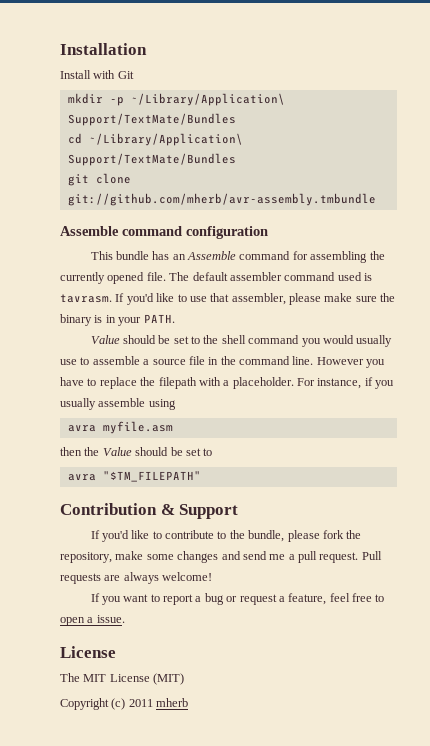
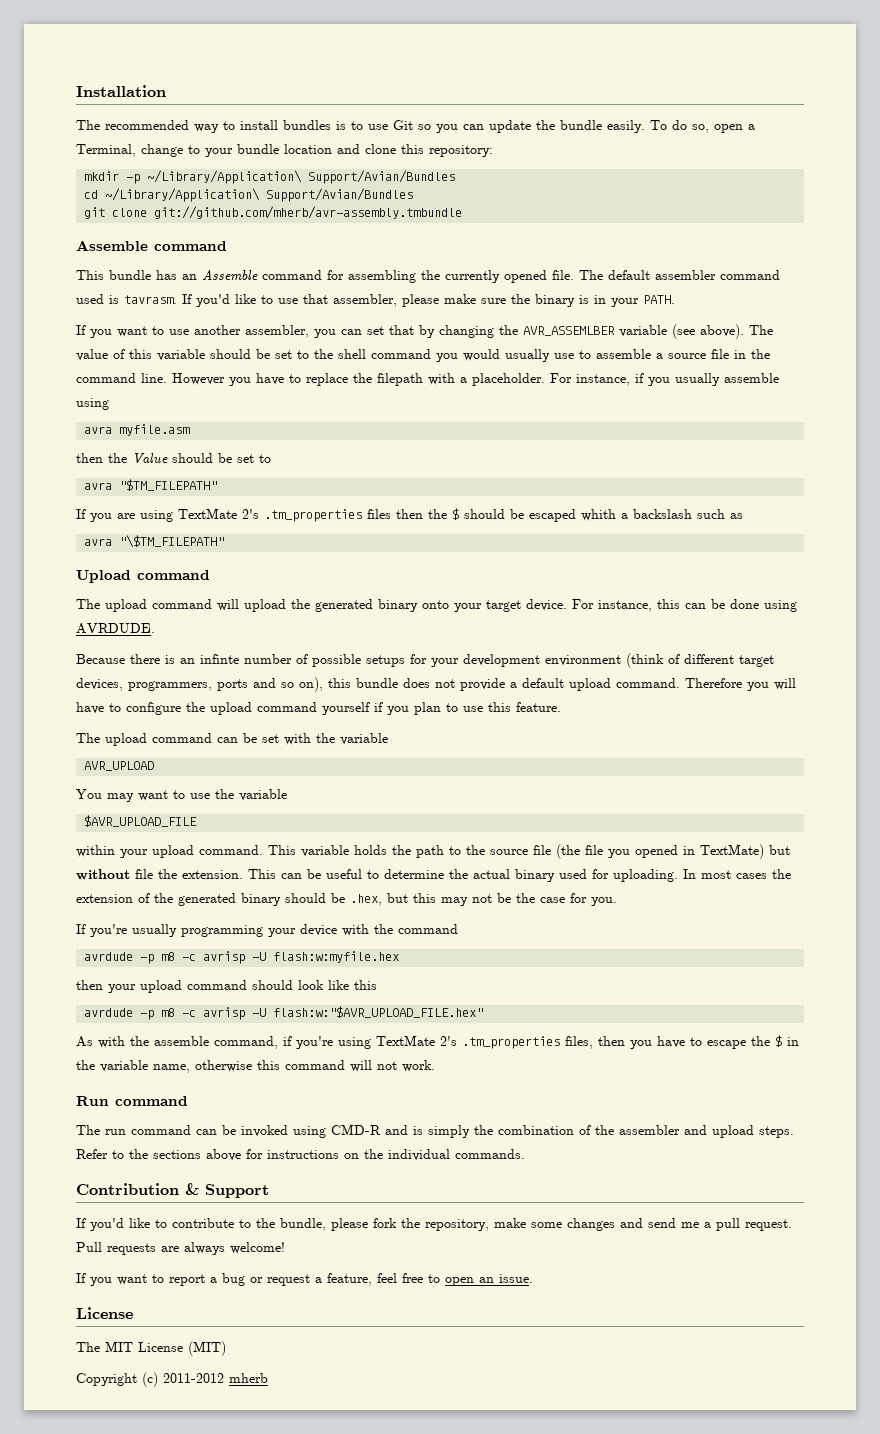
[60,70,134,79] Install with Git -> [76,120,755,133] [76,144,493,157] The recommended way to install bundles is to use Git so you can update the bundle easily. To do so, open a Terminal, change to your bundle location and clone this repository:
[67,113,236,126] Support/TextMate/Bundles -> [308,170,456,184] Support/Avian/Bundles
[67,153,236,166] Support/TextMate/Bundles -> [266,188,414,202] Support/Avian/Bundles
[186,226,268,239] configuration -> (227, 246) none
[90,335,120,344] Value -> [76,324,773,339] [76,349,205,361] If you want to use another assembler, you can set that by changing the AVR_ASSEMLBER variable (see above). The value of this variable
(201, 476) none -> [76,508,743,522] [84,535,225,548] [76,570,210,583] [76,599,797,612] [76,623,155,634] [76,653,774,668] [76,677,796,692] [76,702,561,715] [76,733,388,746] [84,761,155,771] [76,789,287,802] [84,815,198,827] [76,844,790,859] [76,869,791,882] [76,893,617,906] [76,924,458,937] [84,951,400,964] [76,980,377,993] [84,1006,484,1020] [76,1035,799,1049] [76,1060,435,1073] [76,1096,188,1106] [76,1124,794,1138] [76,1149,525,1161] // If you are using TextMate 2's .tm_properties files then the $ should be escaped whith a backslash such as // avra "\$TM_FILEPATH" // Upload command // The upload command will upload the generated binary onto your target device. For instance, this can be done using AVRDUDE. // Because there is an infinte number of possible setups for your development environment (think of different target devices, programmers, ports and so on), this bundle does not provide a default upload command. Therefore you will have to configure the upload command yourself if you plan to use this feature. // The upload command can be set with the variable // AVR_UPLOAD // You may want to use the variable // $AVR_UPLOAD_FILE // within your upload command. This variable holds the path to the source file (the file you opened in TextMate) but without file the extension. This can be useful to determine the actual binary used for uploading. In most cases the extension of the generated binary should be .hex, but this may not be the case for you. // If you're usually programming your device with the command // avrdude -p m8 -c avrisp -U flash:w:myfile.hex // then your upload command should look like this // avrdude -p m8 -c avrisp -U flash:w:"$AVR_UPLOAD_FILE.hex" // As with the assemble command, if you're using TextMate 2's .tm_properties files, then you have to escape the $ in the variable name, otherwise this command will not work. // Run command // The run command can be invoked using CMD-R and is simply the combination of the assembler and upload steps. Refer to the sections above for instructions on the individual commands.
[87,617,94,623] a -> [479,1277,494,1283] an
[128,699,153,707] 2011 -> [163,1373,224,1383] 2011-2012

